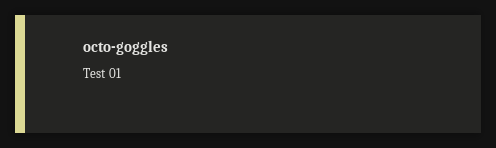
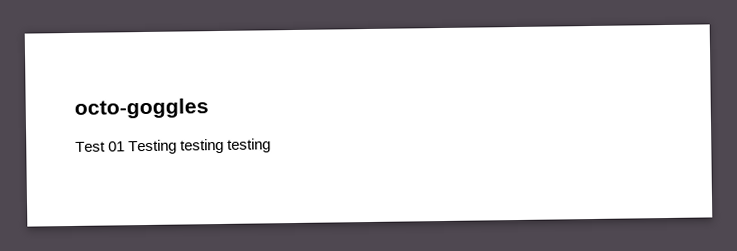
(121, 73) none -> [128,138,272,155] Testing testing testing

